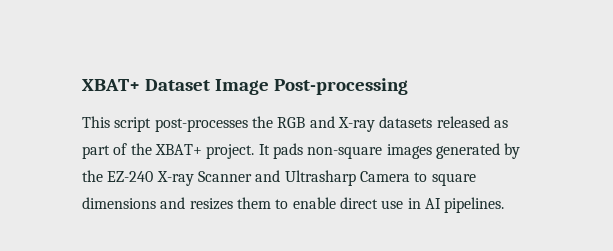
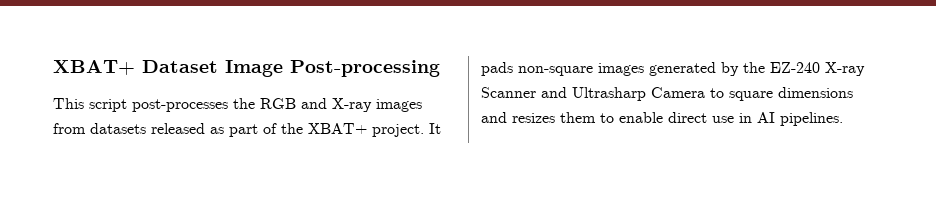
(375, 124) none -> [376,99,422,112] [53,123,86,134] images from

